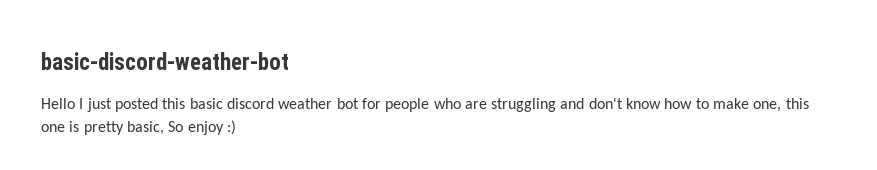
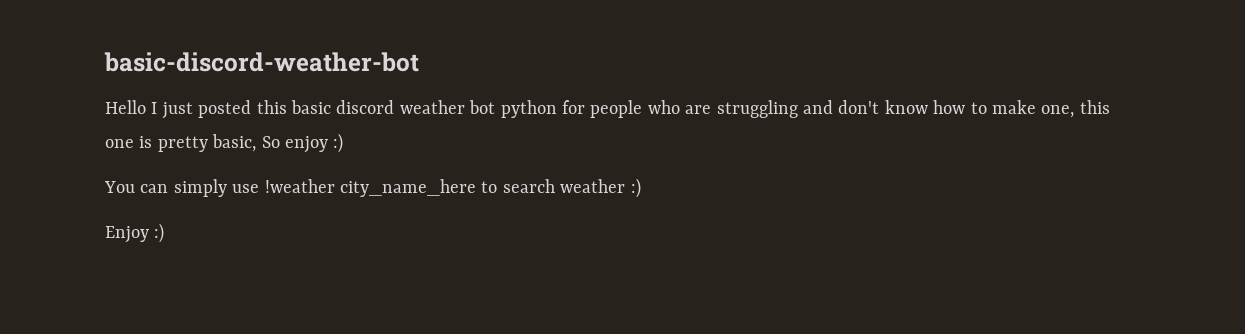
(359, 103) none -> [500,100,557,118] python
(236, 127) none -> [104,178,641,198] [105,223,165,243] // You can simply use !weather city_name_here to search weather :) // Enjoy :)

